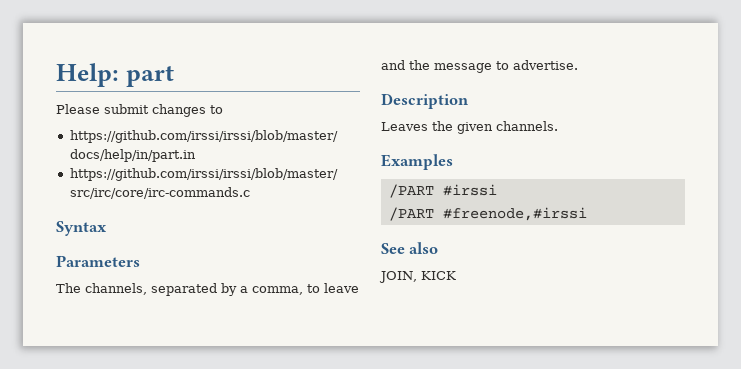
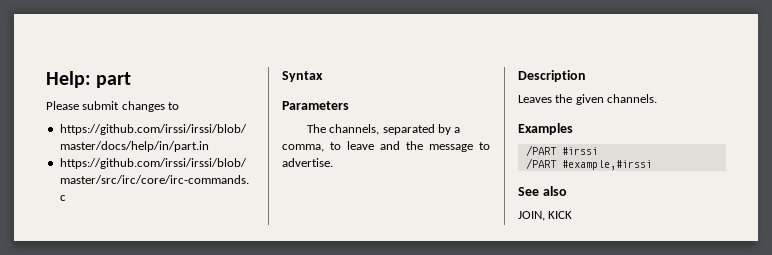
[442,207,587,221] #freenode,#irssi -> [561,160,652,170] #example,#irssi

